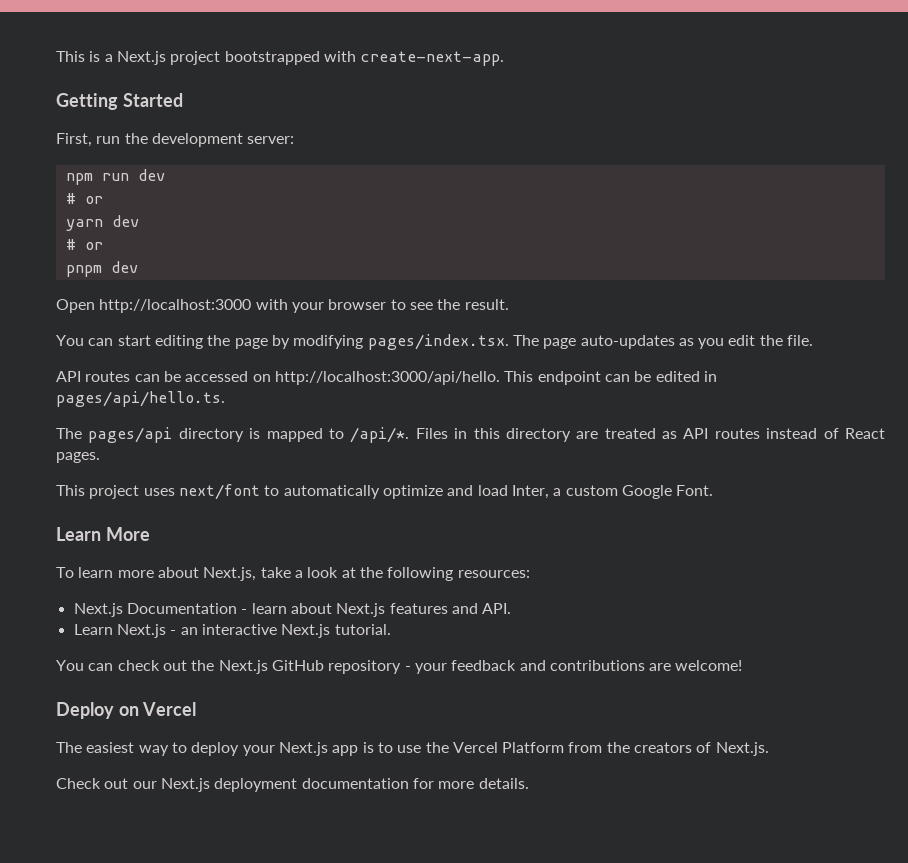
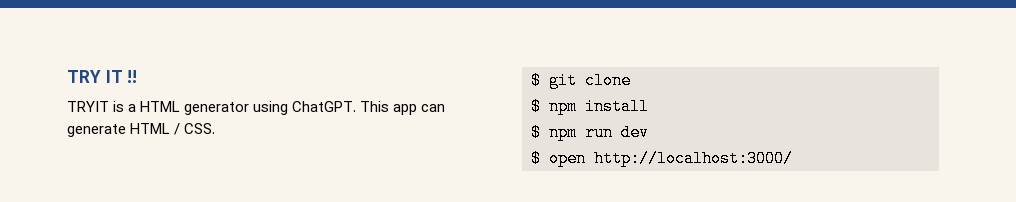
[56,51,505,66] [56,93,183,110] [56,133,295,147] [65,169,165,185] [65,193,103,204] [65,215,139,231] [65,239,103,250] [65,261,138,277] [56,299,509,313] [56,334,814,350] [56,371,717,385] [56,391,225,407] [56,427,886,443] [56,452,100,463] [56,484,714,500] [56,527,150,541] [56,567,530,581] [73,603,512,617] [73,624,391,638] [56,660,743,674] [56,702,197,719] [56,742,769,756] [56,778,529,792] This is a Next.js project bootstrapped with create-next-app. // Getting Started // First, run the development server: // npm run dev // # or // yarn dev // # or // pnpm dev // Open http://localhost:3000 with your browser to see the result. // You can start editing the page by modifying pages/index.tsx. The page auto-updates as you edit the file. // API routes can be accessed on http://localhost:3000/api/hello. This endpoint can be edited in pages/api/hello.ts. // The pages/api directory is mapped to /api/*. Files in this directory are treated as API routes instead of React pages. // This project uses next/font to automatically optimize and load Inter, a custom Google Font. // Learn More // To learn more about Next.js, take a look at the following resources: // Next.js Documentation - learn about Next.js features and API. // Learn Next.js - an interactive Next.js tutorial. // You can check out the Next.js GitHub repository - your feedback and contributions are welcome! // Deploy on Vercel // The easiest way to deploy your Next.js app is to use the Vercel Platform from the creators of Next.js. // Check out our Next.js deployment documentation for more details. -> [67,70,138,83] [67,101,446,115] [67,123,216,137] [531,72,631,89] [531,98,649,115] [531,124,649,141] [531,150,793,167] TRY IT !! // TRYIT is a HTML generator using ChatGPT. This app can generate HTML / CSS. // $ git clone // $ npm install // $ npm run dev // $ open http://localhost:3000/

